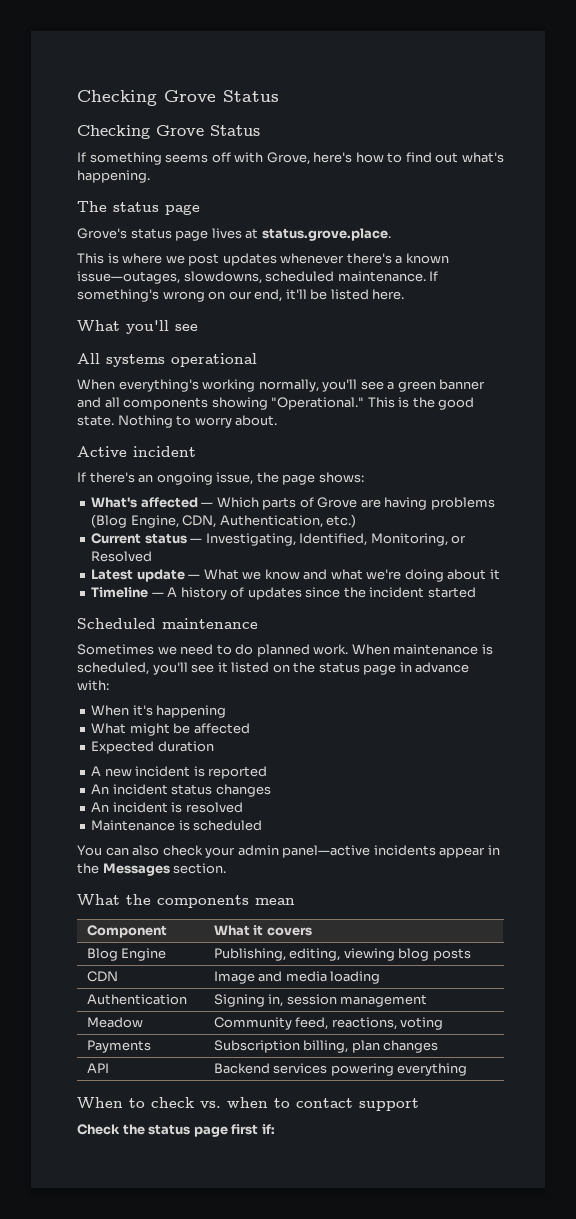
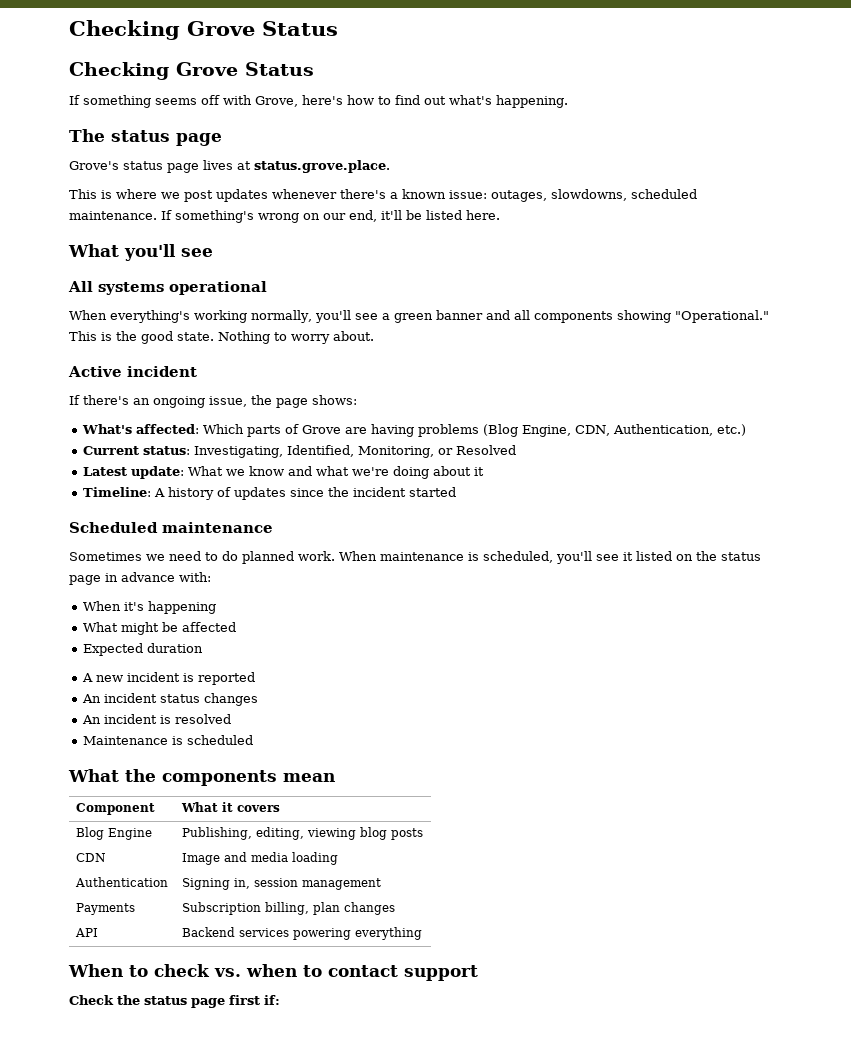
[77,271,180,284] issue—outages, -> [449,190,547,202] issue: outages,
[140,497,214,508] affected — -> [136,424,200,434] affected:
[144,533,203,544] status — -> [143,446,191,455] status:
[136,569,201,582] update — -> [131,466,185,479] update:
[91,587,164,598] Timeline — -> [83,487,152,497] Timeline:
[77,845,500,858] [77,863,227,876] // You can also check your admin panel—active incidents appear in the Messages section. -> (254, 740) none
[86,1017,143,1028] [213,1017,444,1030] // Meadow | Community feed, reactions, voting -> (381, 884) none

